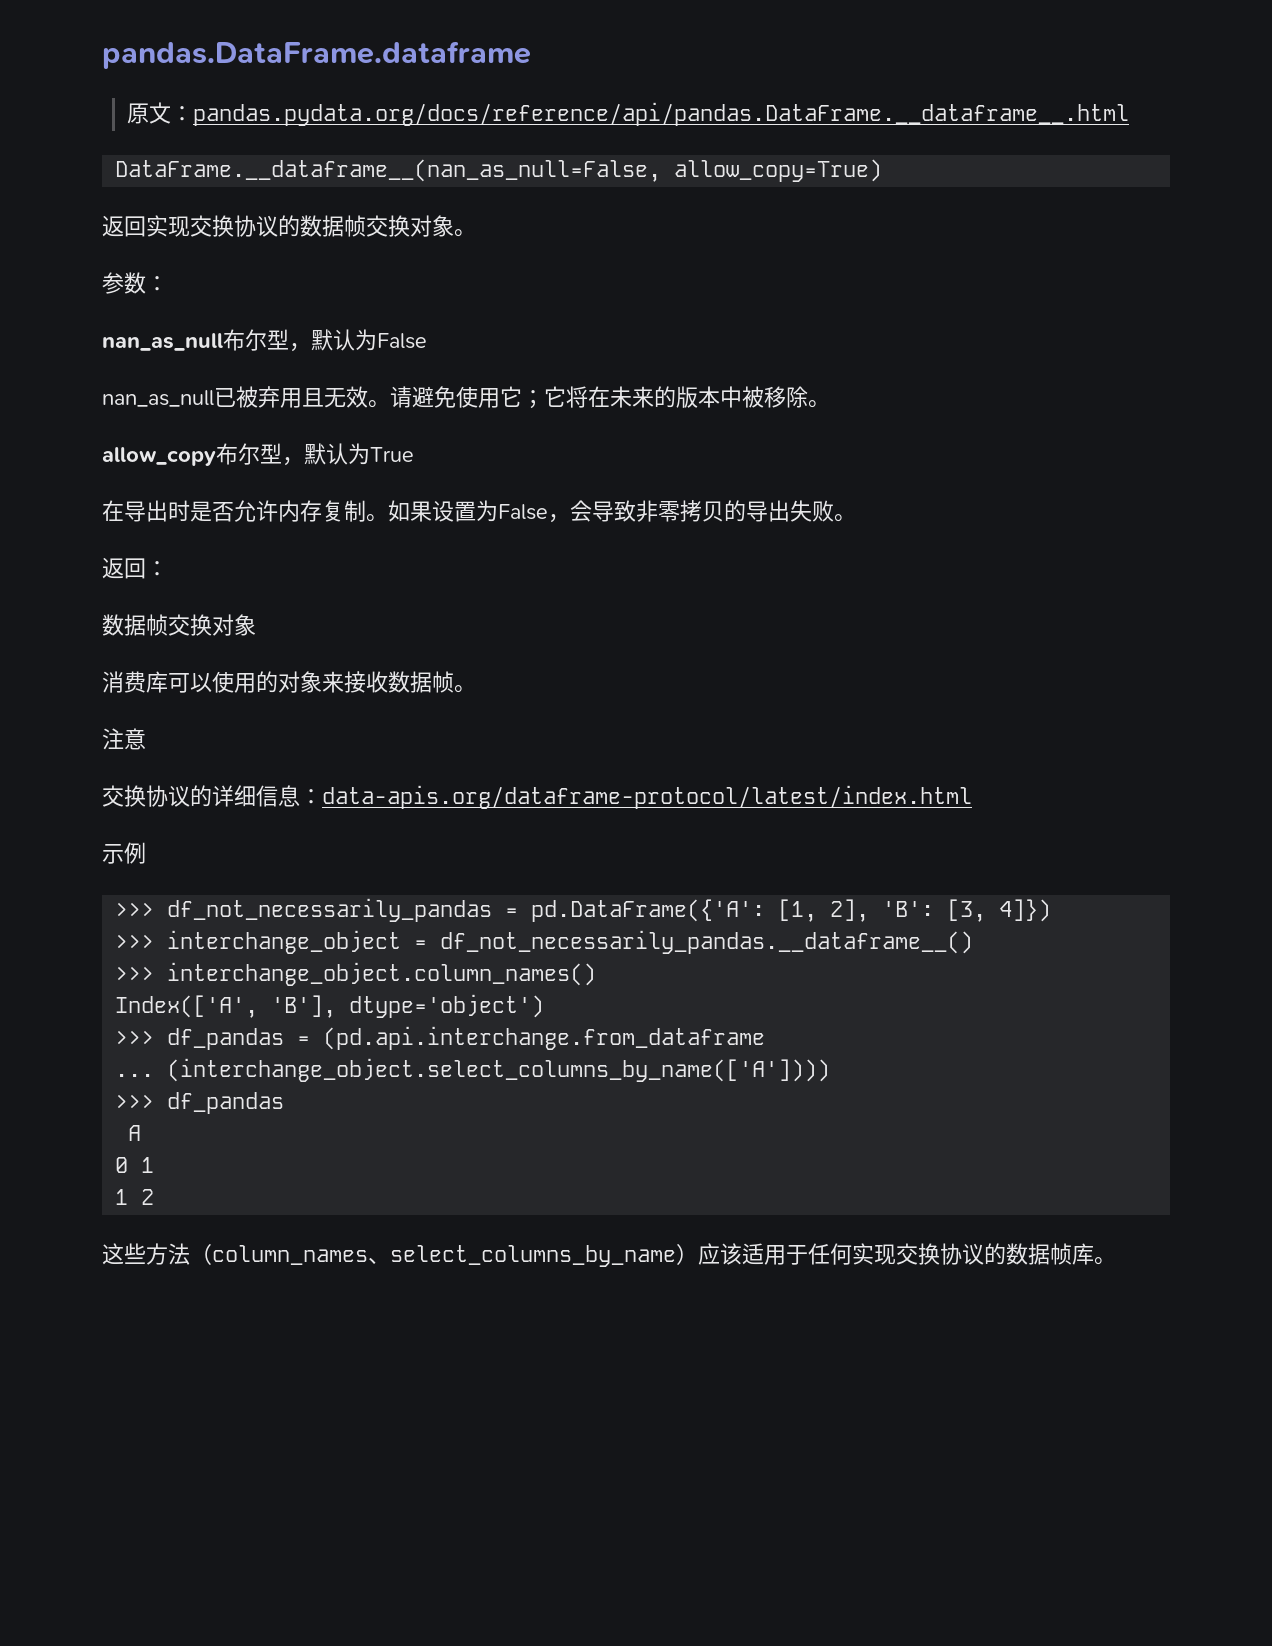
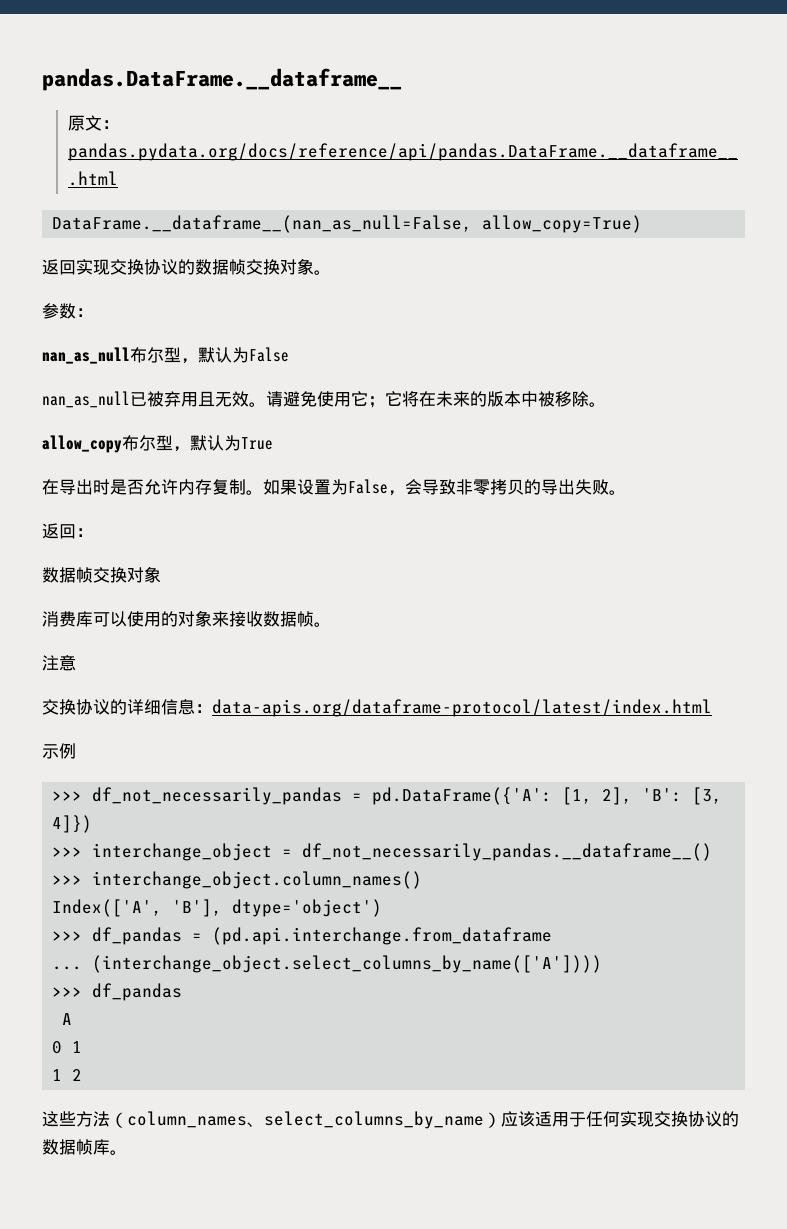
[102,41,531,69] pandas.DataFrame.dataframe -> [42,68,402,91] pandas.DataFrame.__dataframe__

